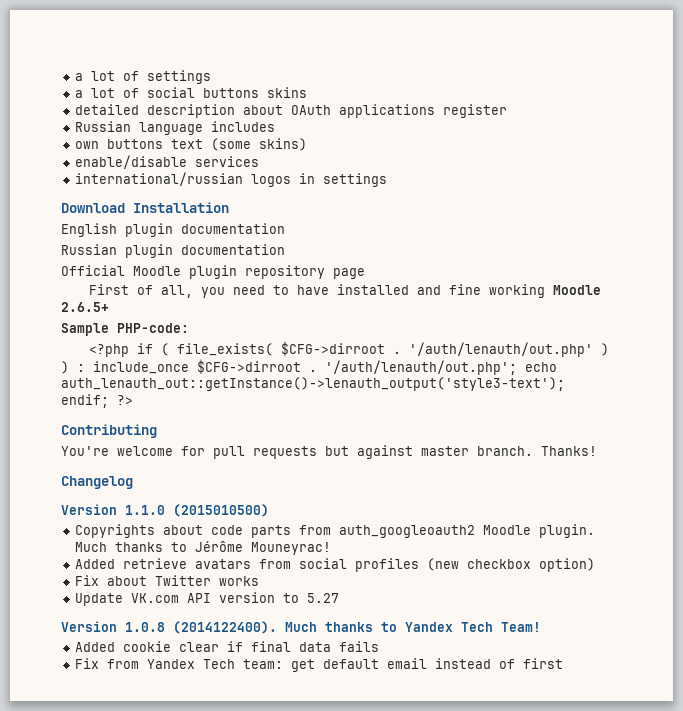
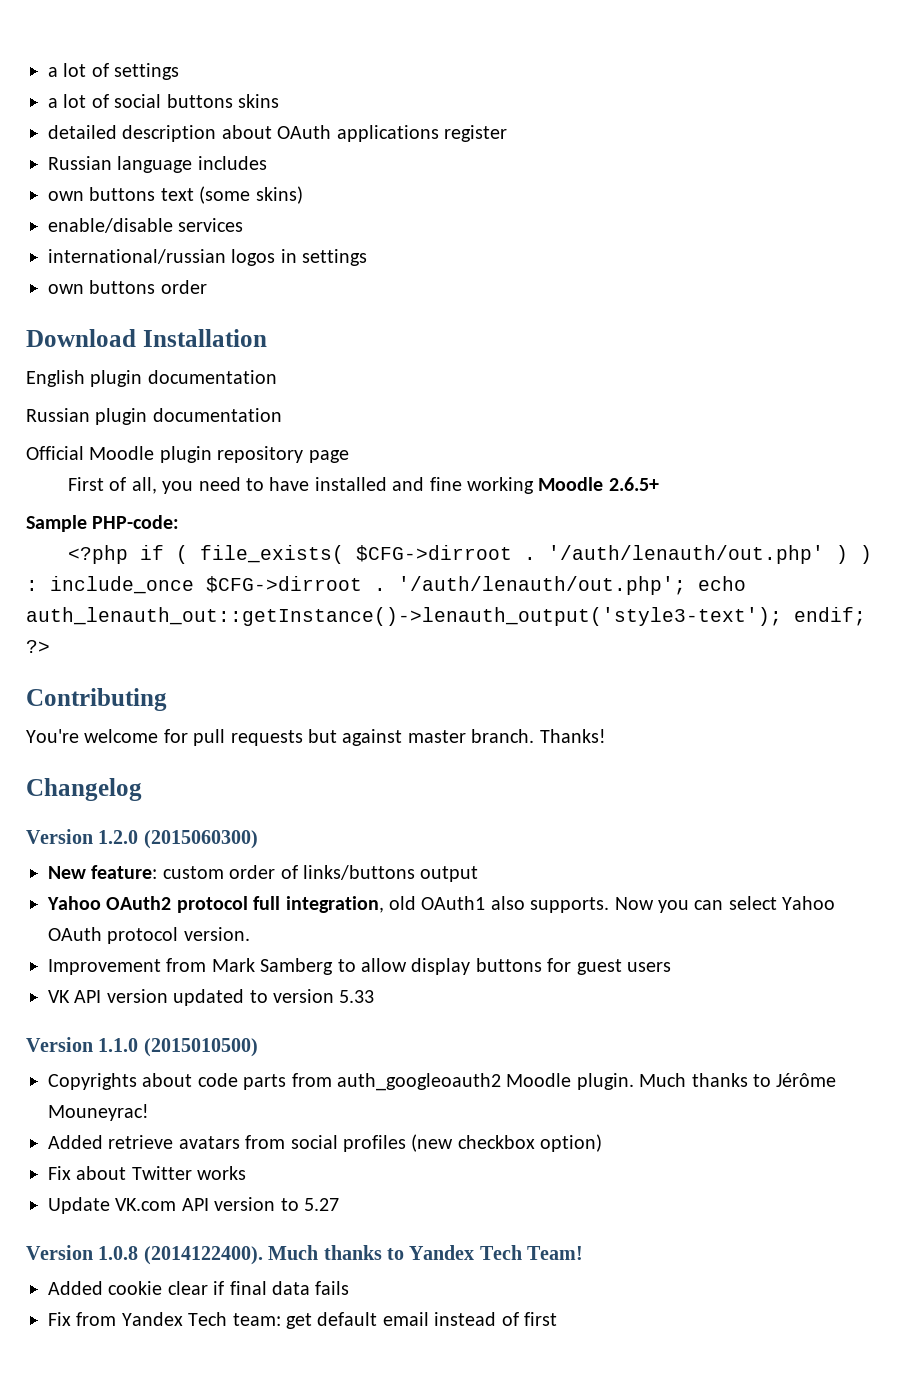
(387, 180) none -> [48,280,207,294] // own buttons order
(133, 482) none -> [26,829,258,849] [48,865,479,882] [47,896,836,913] [48,927,250,944] [48,958,671,975] [48,989,375,1006] // Version 1.2.0 (2015060300) // New feature: custom order of links/buttons output // Yahoo OAuth2 protocol full integration, old OAuth1 also supports. Now you can select Yahoo OAuth protocol version. // Improvement from Mark Samberg to allow display buttons for guest users // VK API version updated to version 5.33

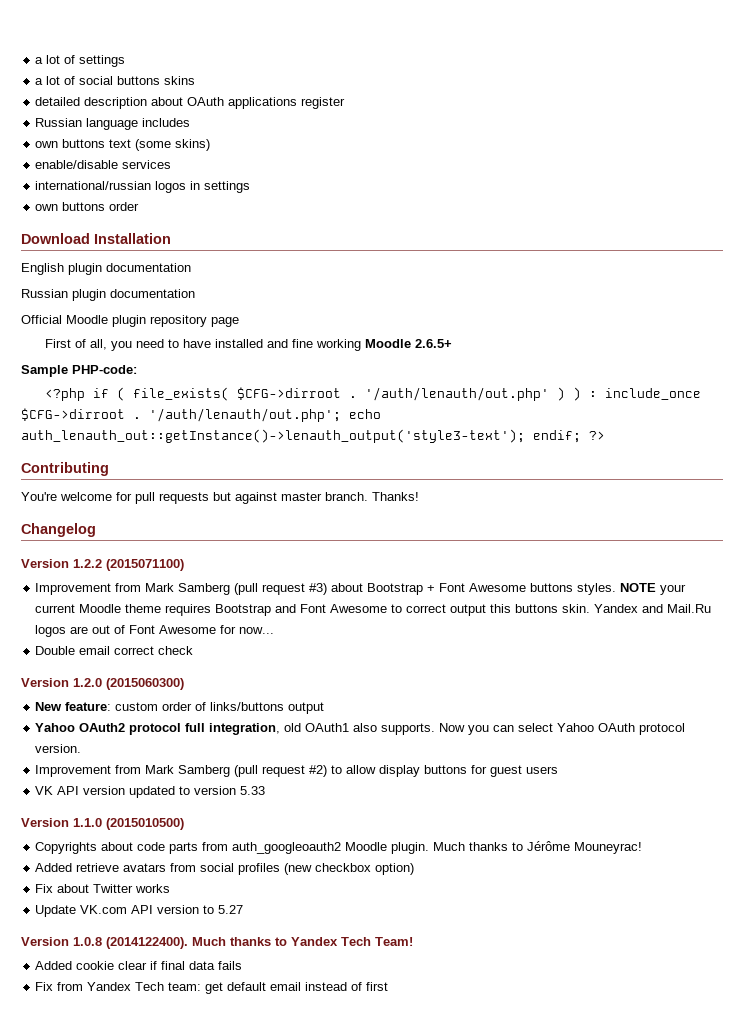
(142, 789) none -> [21,559,184,571] [35,583,687,595] [35,604,712,616] [35,625,275,637] [35,646,194,655] // Version 1.2.2 (2015071100) // Improvement from Mark Samberg (pull request #3) about Bootstrap + Font Awesome buttons styles. NOTE your current Moodle theme requires Bootstrap and Font Awesome to correct output this buttons skin. Yandex and Mail.Ru logos are out of Font Awesome for now... // Double email correct check
(334, 966) none -> [234,765,328,777] (pull request #2)

